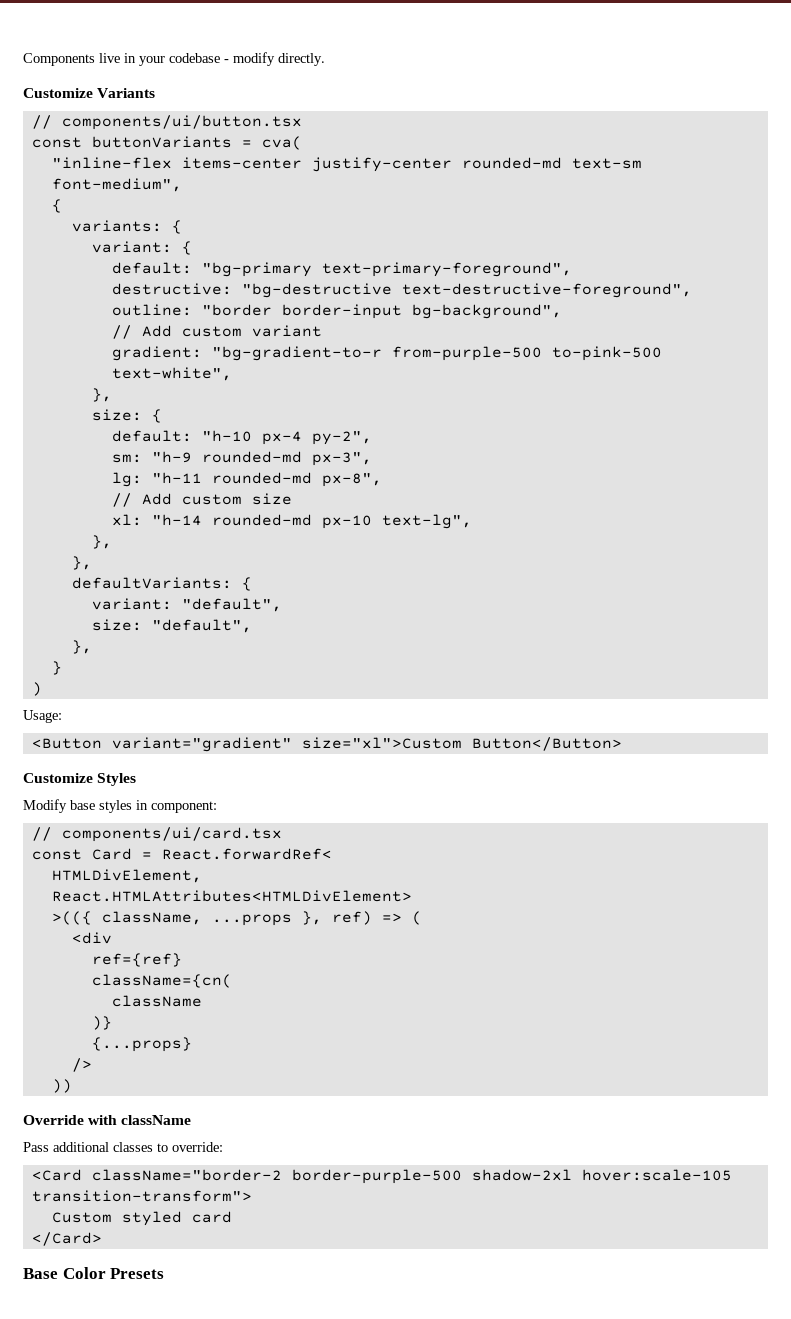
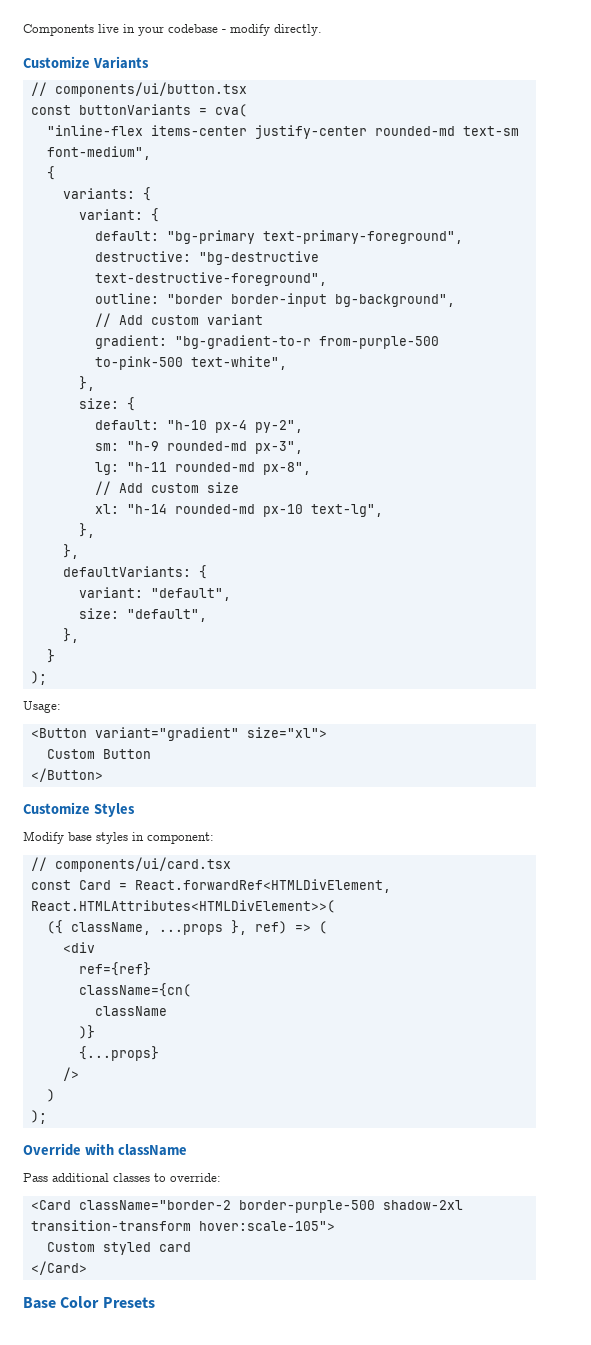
[31,682,42,696] ) -> [30,671,47,685] );
[301,737,622,751] size="xl">Custom Button</Button> -> [246,727,327,738] [46,749,151,759] [30,768,103,782] size="xl"> // Custom Button // </Button>
[161,848,332,860] [51,869,202,883] [51,890,412,902] [51,911,92,925] React.forwardRef< // HTMLDivElement, // React.HTMLAttributes<HTMLDivElement> // >(({ -> [134,879,391,893] [30,900,335,913] [46,920,63,934] React.forwardRef<HTMLDivElement, React.HTMLAttributes<HTMLDivElement>>( // ({
[51,1079,72,1093] )) -> [46,1089,55,1102] [30,1110,47,1124] ) // );
[581,1169,732,1181] [31,1190,252,1202] hover:scale-105 transition-transform"> -> [30,1220,335,1231] transition-transform hover:scale-105">

